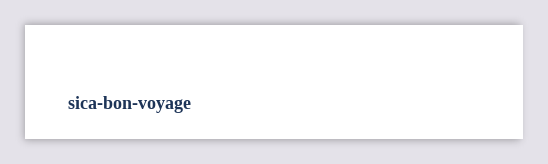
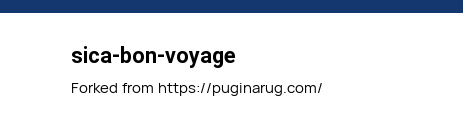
(191, 104) none -> [71,83,324,96] // Forked from https://puginarug.com/

